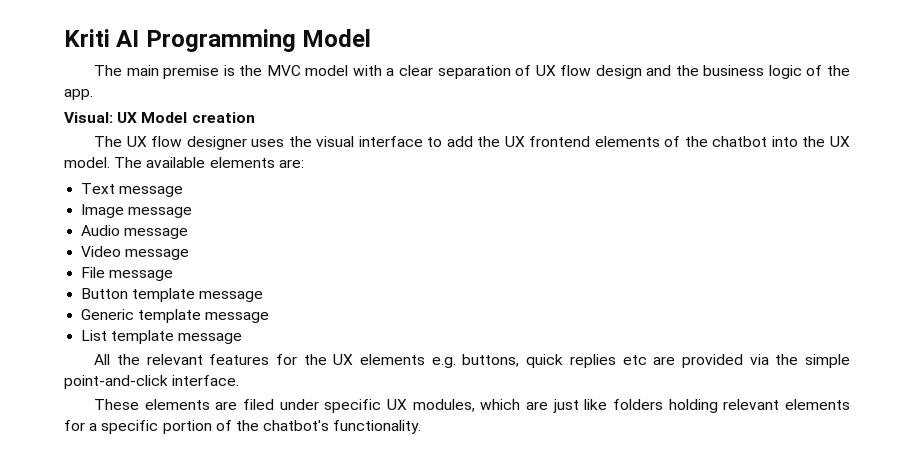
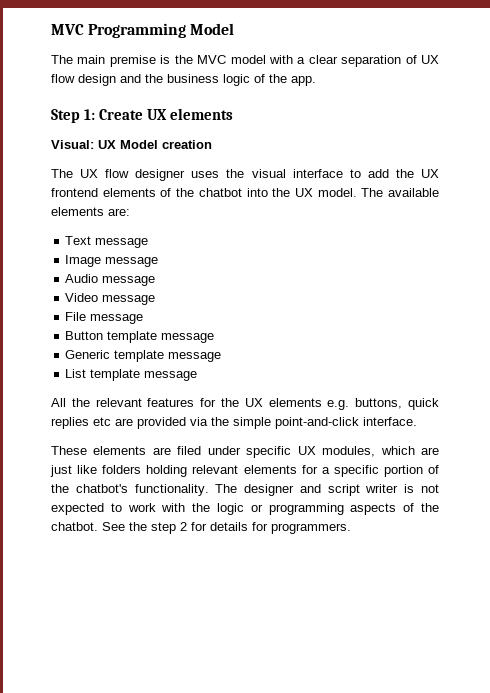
[64,29,140,47] Kriti AI -> [51,24,84,35] MVC
(93, 94) none -> [51,108,233,123] // Step 1: Create UX elements
(422, 427) none -> [215,484,439,496] [51,503,440,515] [51,522,351,534] The designer and script writer is not expected to work with the logic or programming aspects of the chatbot. See the step 2 for details for programmers.

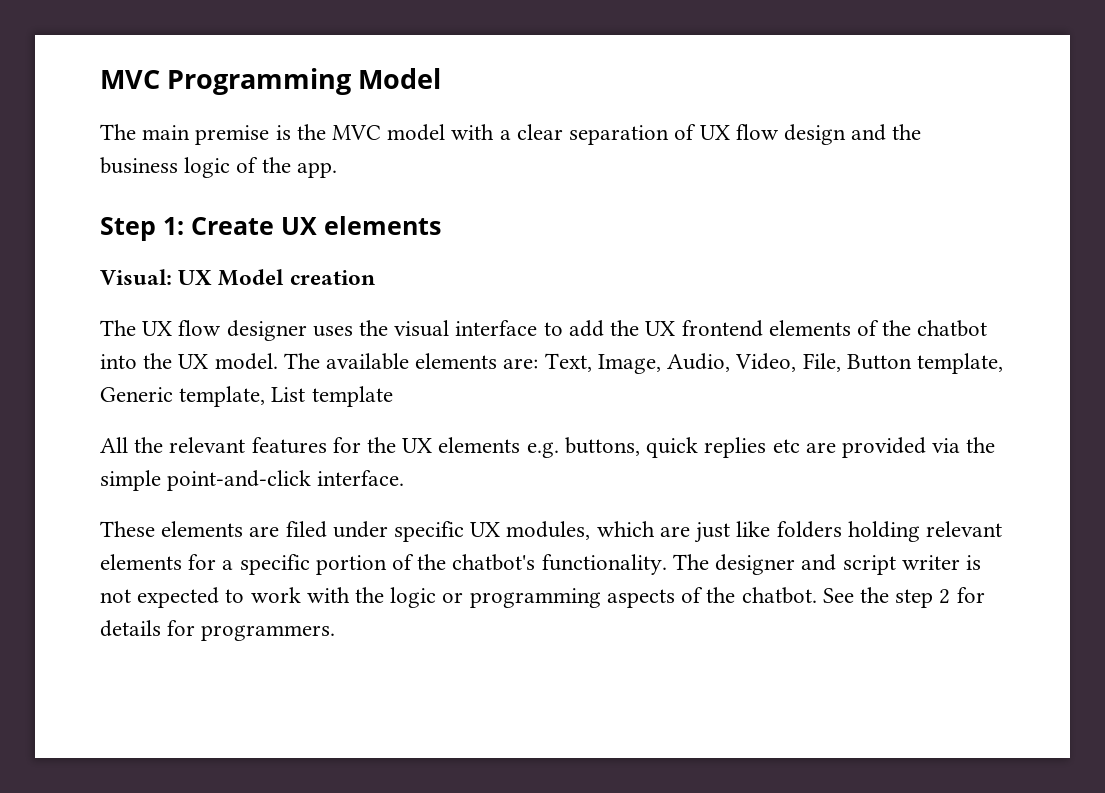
[65,236,149,248] [65,255,159,267] [65,274,156,286] [65,293,156,305] [65,312,144,324] [65,331,215,343] [65,350,222,362] // Text message // Image message // Audio message // Video message // File message // Button template message // Generic template message // -> [544,353,1003,374] [100,386,266,407] Text, Image, Audio, Video, File, Button template, Generic template,
[144,371,198,381] message -> (393, 396) none

